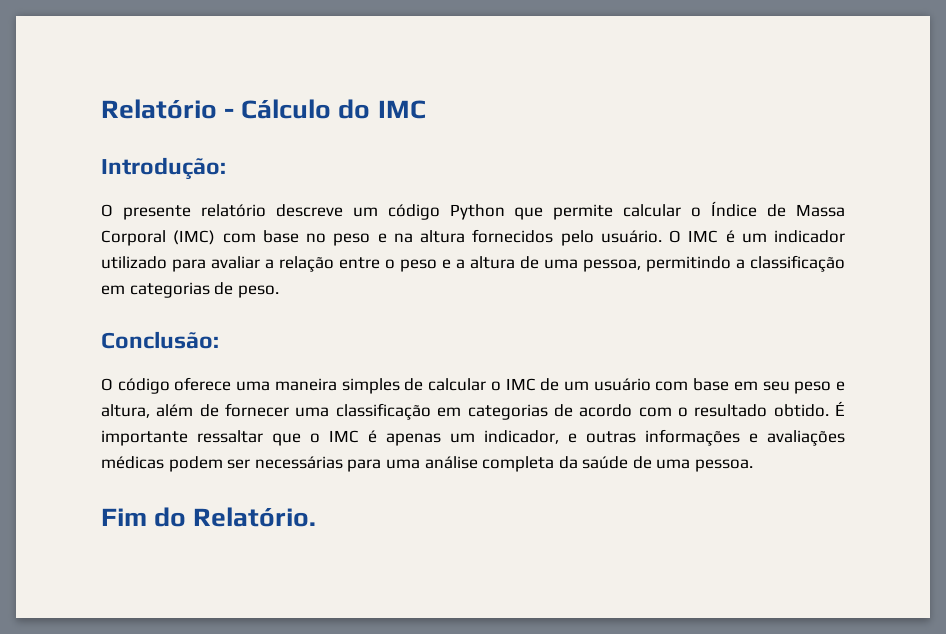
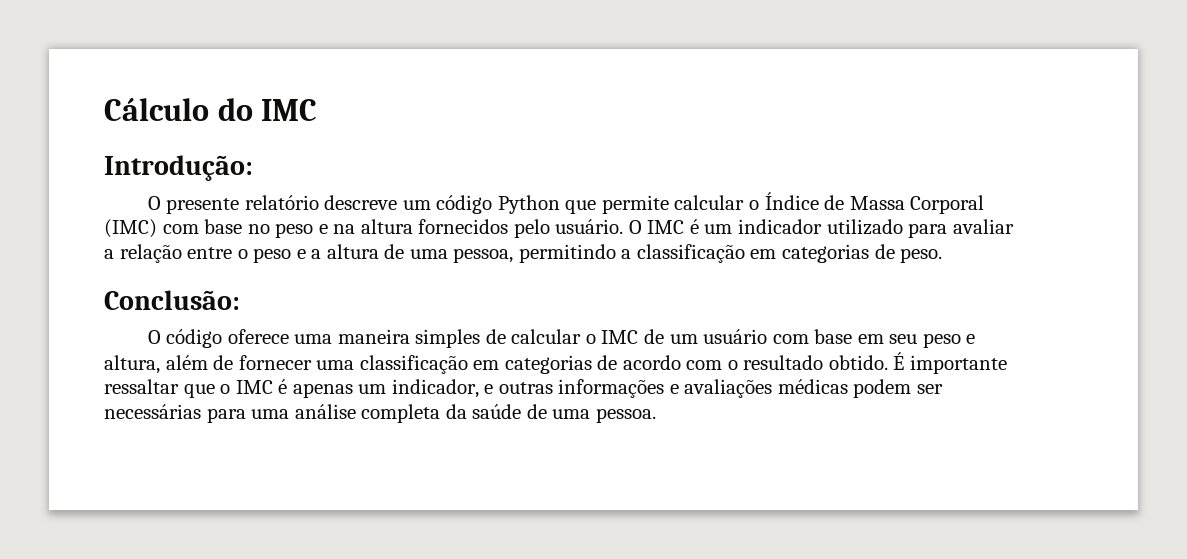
[101,99,235,119] Relatório - -> (104, 109) none
[101,507,317,527] // Fim do Relatório. -> (656, 415) none

